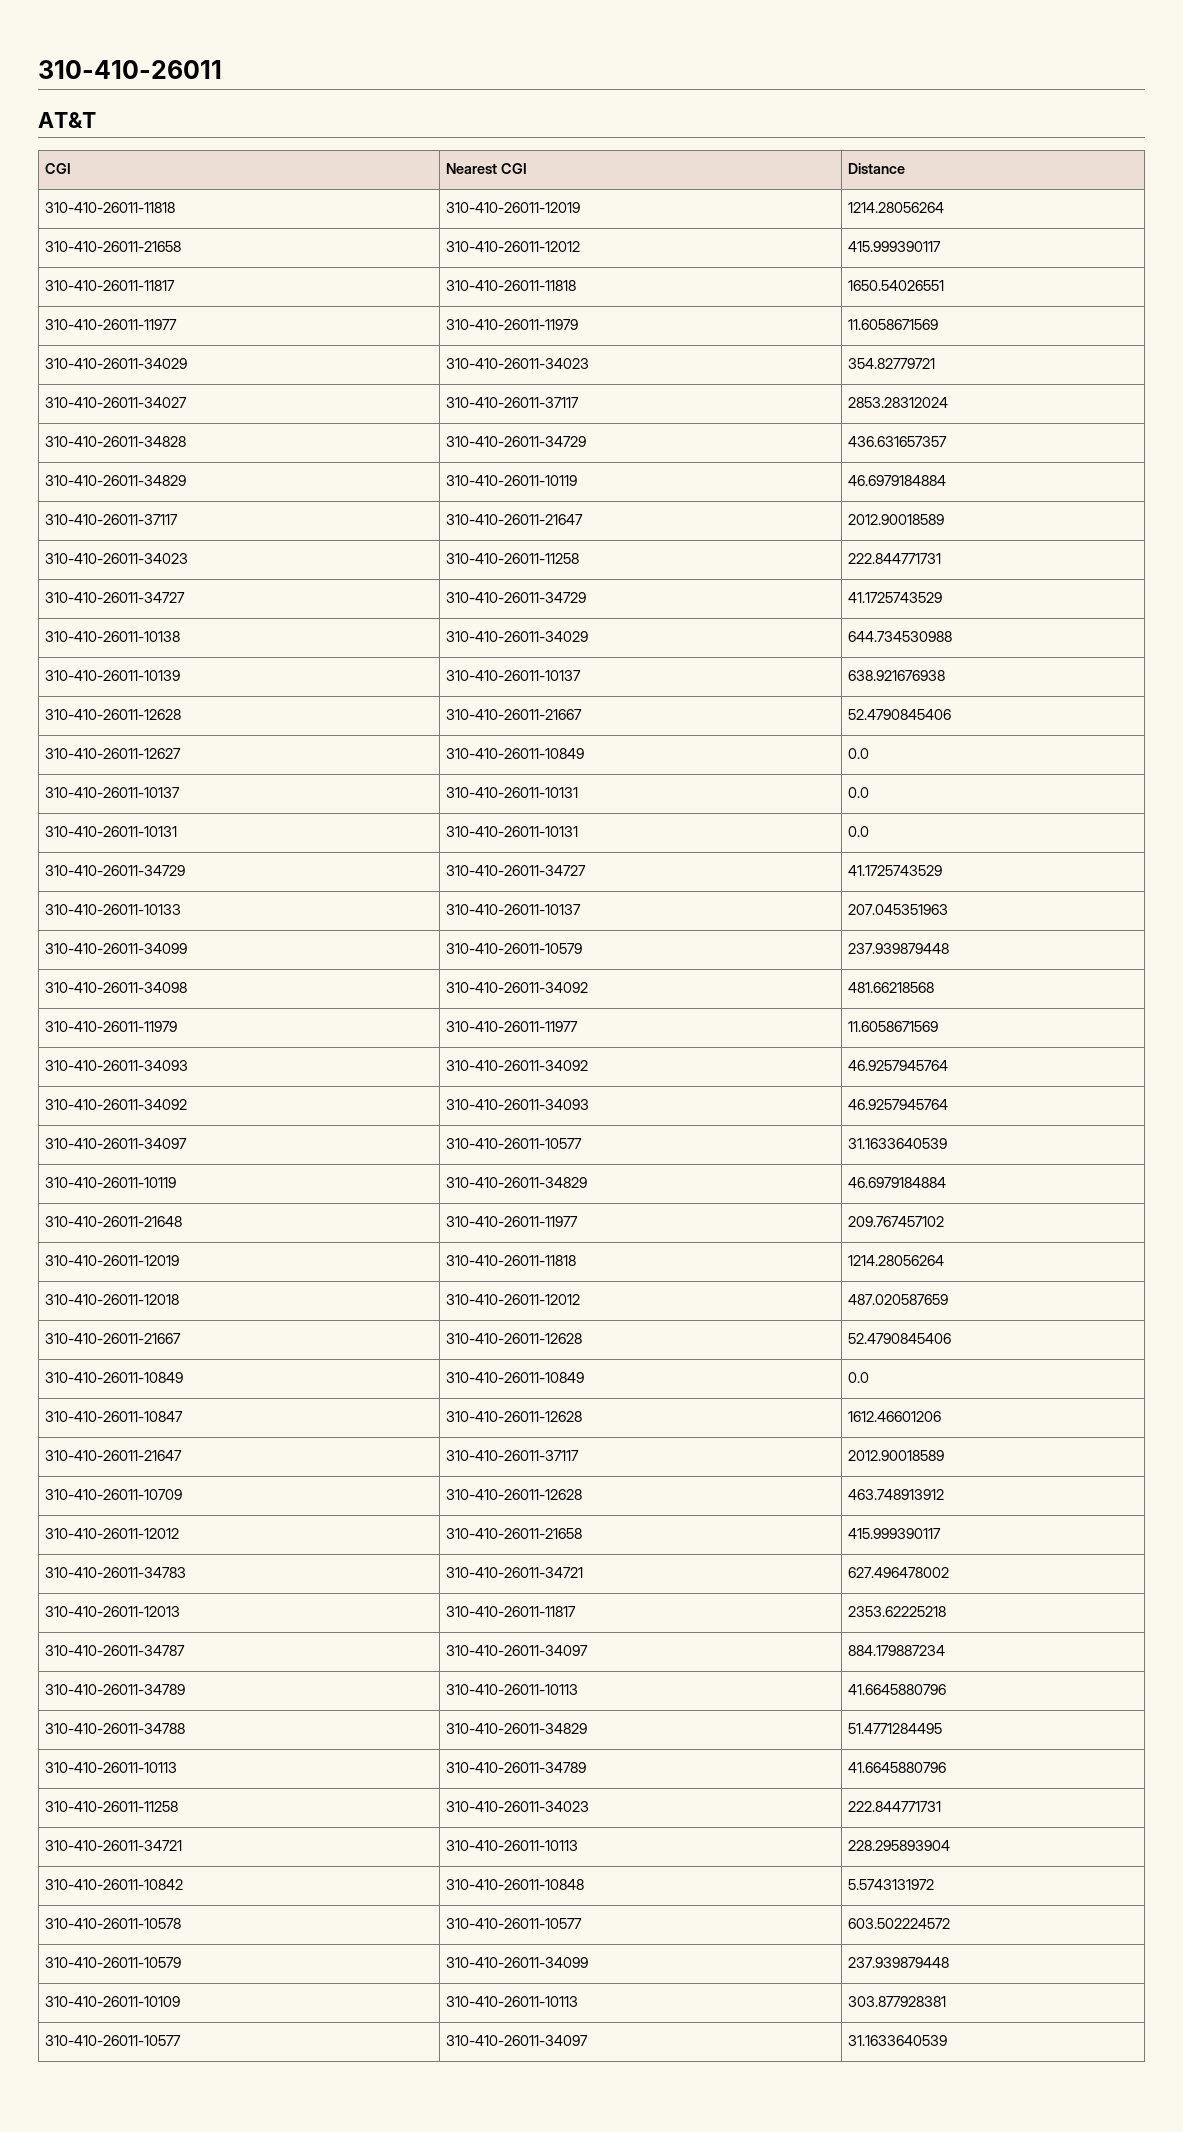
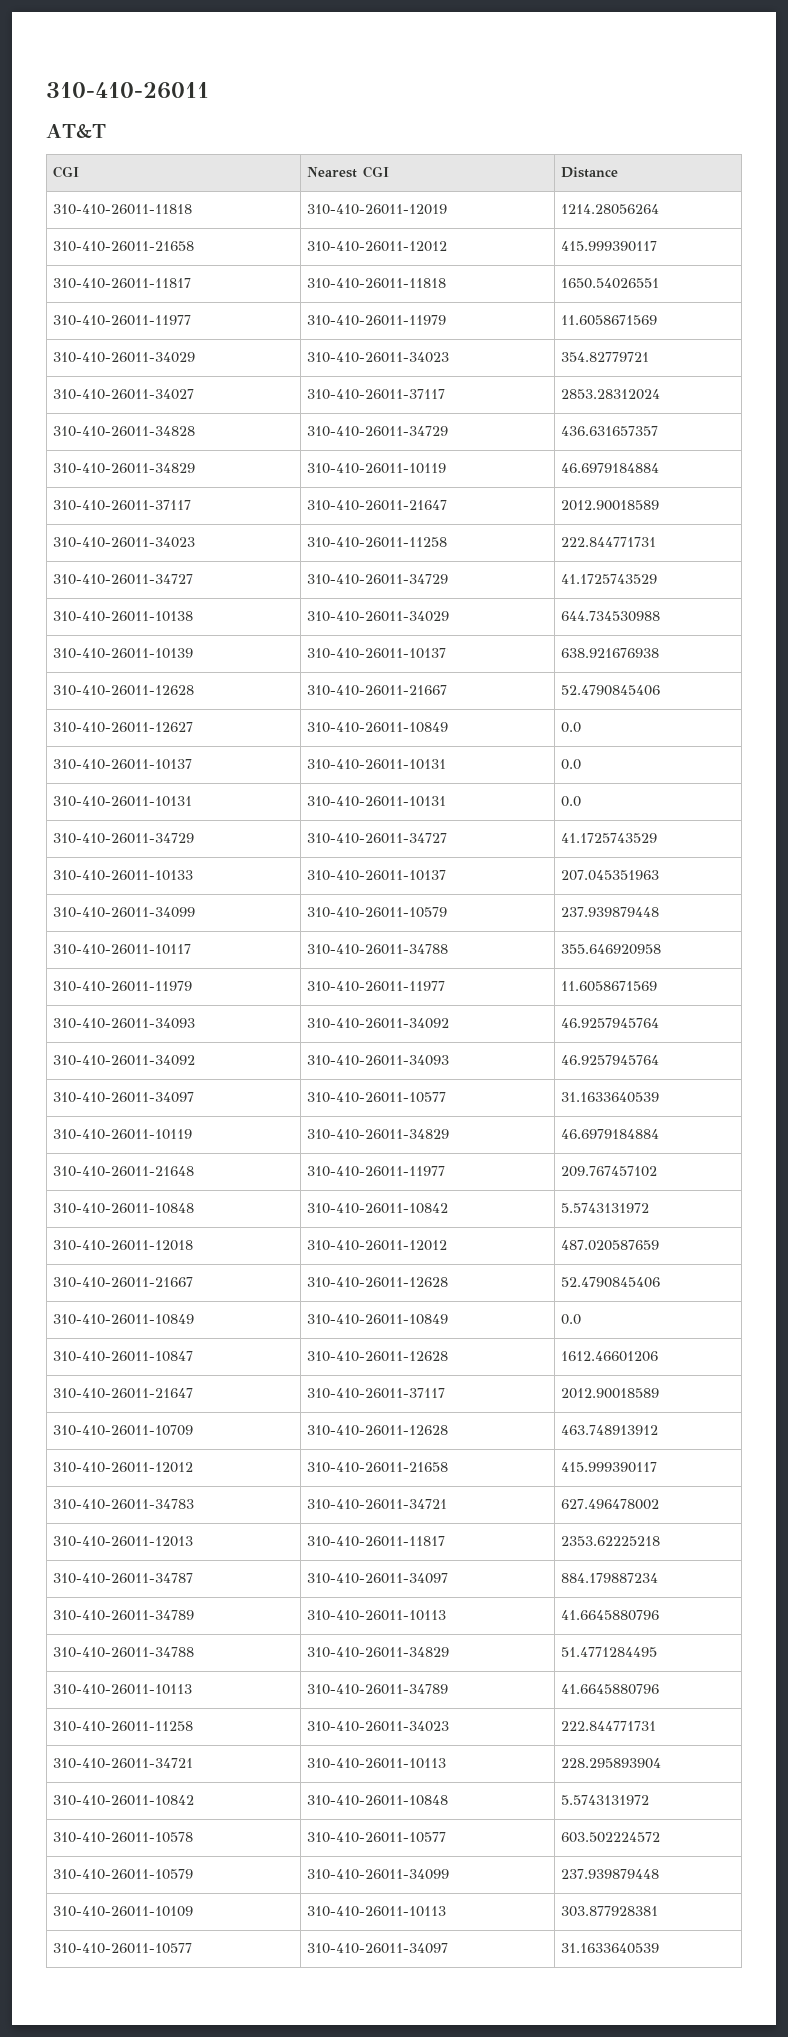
[45,982,188,993] [446,982,589,993] [848,982,935,993] 310-410-26011-34098 | 310-410-26011-34092 | 481.66218568 -> [53,944,192,955] [307,944,449,955] [561,944,662,955] 310-410-26011-10117 | 310-410-26011-34788 | 355.646920958
[45,1255,180,1266] [446,1255,577,1266] [848,1255,945,1266] 310-410-26011-12019 | 310-410-26011-11818 | 1214.28056264 -> [53,1203,195,1214] [307,1203,449,1214] [561,1203,650,1213] 310-410-26011-10848 | 310-410-26011-10842 | 5.5743131972

